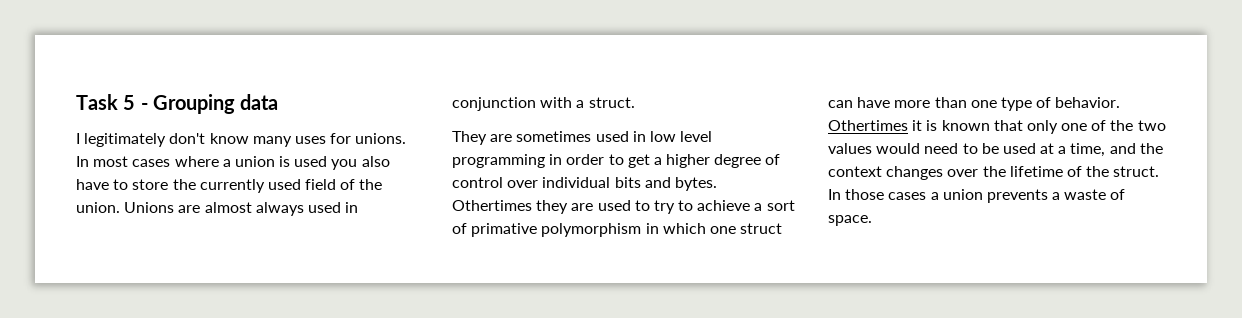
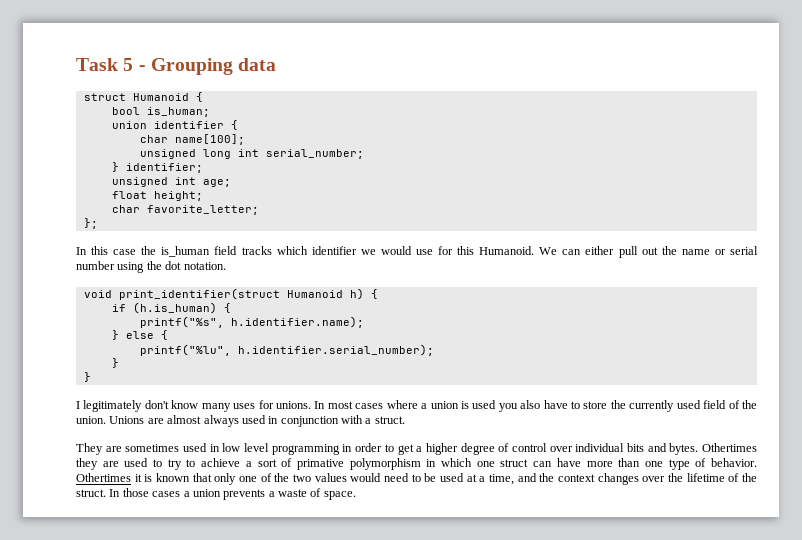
(279, 102) none -> [83,92,203,102] [111,107,210,117] [111,120,238,130] [139,134,245,145] [139,149,364,159] [111,162,203,173] [111,177,231,187] [111,191,203,201] [111,205,259,215] [83,218,98,229] [76,246,758,258] [76,261,226,273] [83,288,378,300] [111,302,231,314] [139,316,364,328] [111,330,168,340] [139,344,434,356] [111,358,119,368] [83,372,91,382] // struct Humanoid { // bool is_human; // union identifier { // char name[100]; // unsigned long int serial_number; // } identifier; // unsigned int age; // float height; // char favorite_letter; // }; // In this case the is_human field tracks which identifier we would use for this Humanoid. We can either pull out the name or serial number using the dot notation. // void print_identifier(struct Humanoid h) { // if (h.is_human) { // printf("%s", h.identifier.name); // } else { // printf("%lu", h.identifier.serial_number); // } // }

